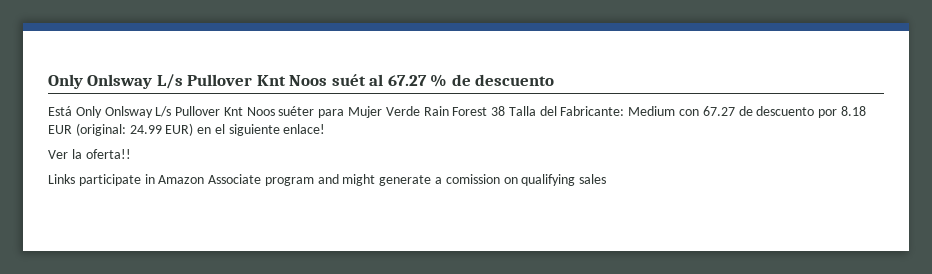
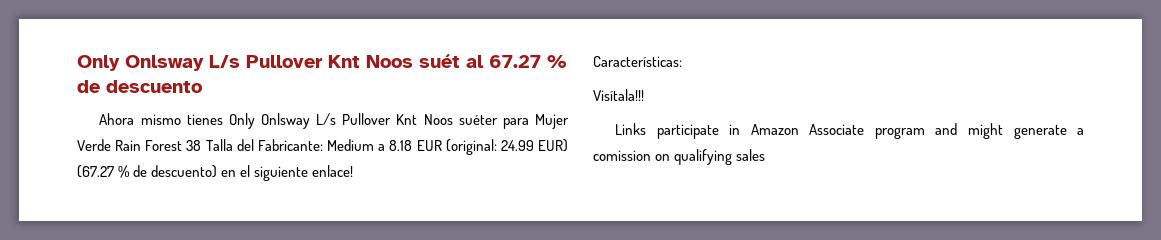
[48,106,72,116] Está -> [99,113,223,125] Ahora mismo tienes
[679,106,838,118] con 67.27 de descuento por -> [378,144,386,151] a
(194, 129) none -> [77,165,218,178] (67.27 % de descuento)
[48,149,131,159] Ver la oferta!! -> [593,56,682,67] [593,89,644,101] Características: // Visítala!!!

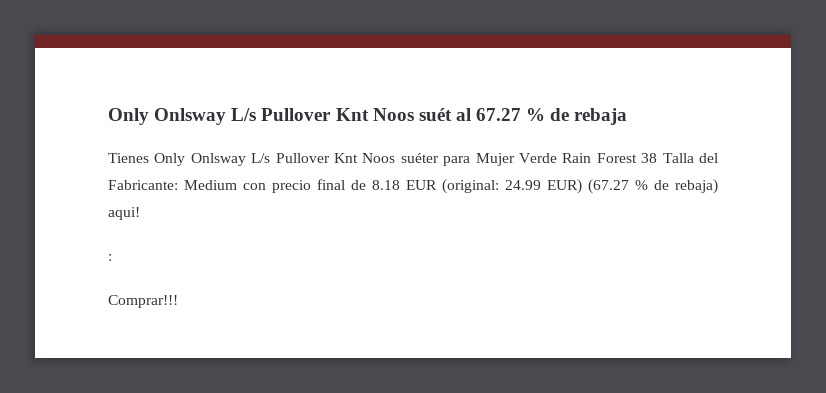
[106,80,202,93] [99,113,223,125] descuento // Ahora mismo tienes -> [574,108,628,125] [108,153,149,163] rebaja // Tienes
[378,144,386,151] a -> [243,179,366,193] con precio final de
[151,165,354,181] [593,56,682,67] [593,89,644,101] [615,123,1084,139] [593,149,766,165] descuento) en el siguiente enlace! // Características: // Visítala!!! // Links participate in Amazon Associate program and might generate a comission on qualifying sales -> [675,179,718,194] [108,207,140,220] [108,254,112,261] [108,295,178,308] rebaja) aqui! // : // Comprar!!!

